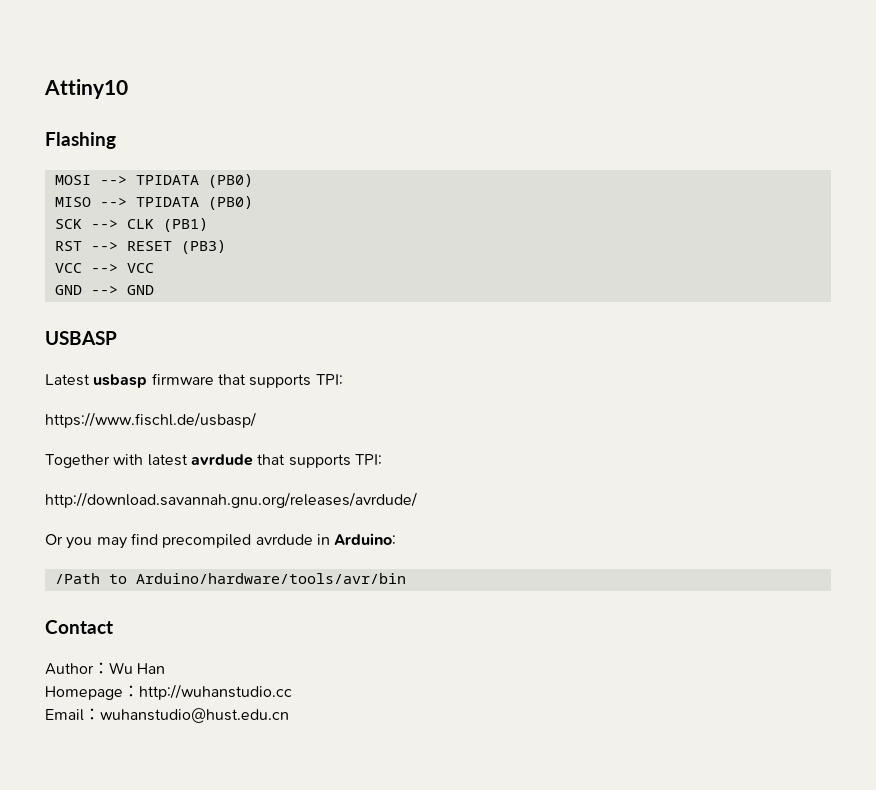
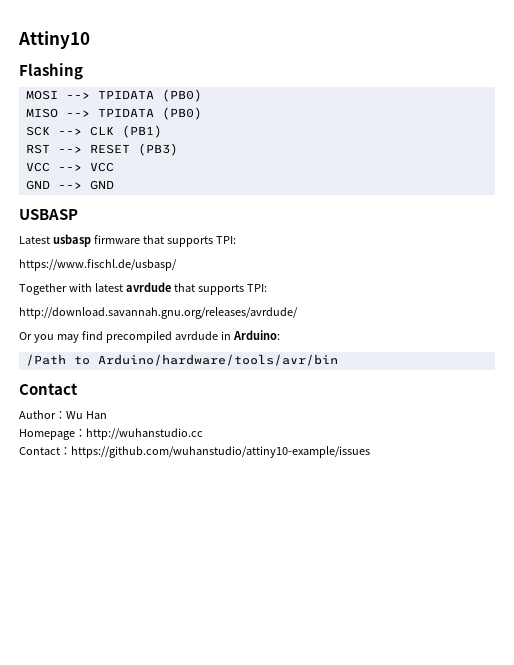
[45,708,289,723] Email：wuhanstudio@hust.edu.cn -> [19,446,370,458] Contact：https://github.com/wuhanstudio/attiny10-example/issues

